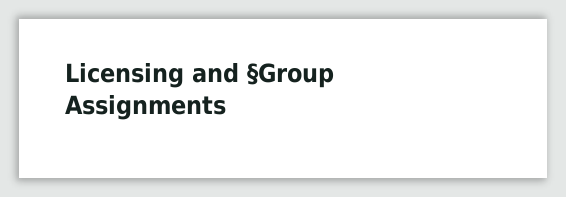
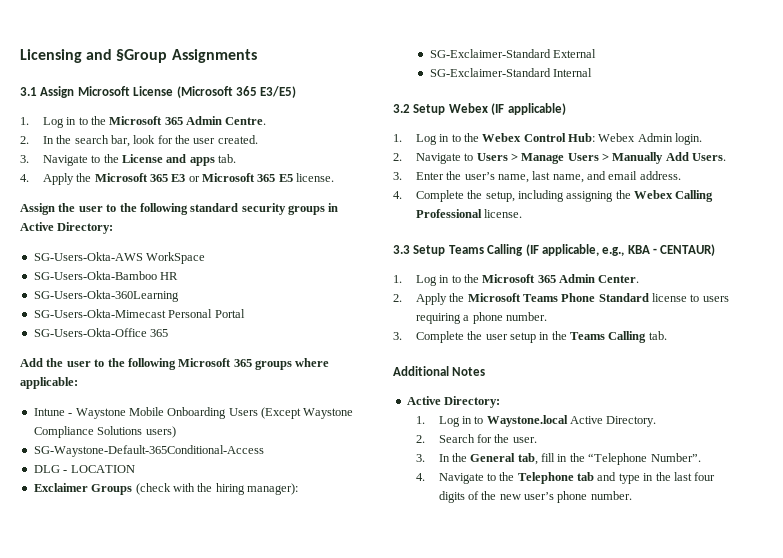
(226, 107) none -> [20,86,297,98] [20,116,267,128] [20,135,258,147] [20,154,237,166] [20,173,335,185] [20,203,339,215] [20,222,114,234] [33,252,206,264] [33,271,179,280] [33,290,179,302] [33,309,245,318] [33,328,169,337] [20,358,330,370] [20,377,78,389] [33,407,354,419] [33,426,176,438] [33,445,264,457] [33,465,135,473] [33,483,298,495] [429,49,596,58] [429,68,592,77] [393,103,566,115] [393,133,703,145] [393,152,727,164] [393,171,681,183] [393,190,714,202] [415,209,523,218] [393,244,716,256] [393,274,640,286] [393,293,729,305] [415,312,547,324] [393,331,667,343] [393,366,486,376] [406,396,501,408] [415,415,657,427] [415,434,537,443] [415,453,701,465] [415,472,716,484] [438,491,632,503] // 3.1 Assign Microsoft License (Microsoft 365 E3/E5) // 1. Log in to the Microsoft 365 Admin Centre. // 2. In the search bar, look for the user created. // 3. Navigate to the License and apps tab. // 4. Apply the Microsoft 365 E3 or Microsoft 365 E5 license. // Assign the user to the following standard security groups in Active Directory: // SG-Users-Okta-AWS WorkSpace // SG-Users-Okta-Bamboo HR // SG-Users-Okta-360Learning // SG-Users-Okta-Mimecast Personal Portal // SG-Users-Okta-Office 365 // Add the user to the following Microsoft 365 groups where applicable: // Intune - Waystone Mobile Onboarding Users (Except Waystone Compliance Solutions users) // SG-Waystone-Default-365Conditional-Access // DLG - LOCATION // Exclaimer Groups (check with the hiring manager): // SG-Exclaimer-Standard External // SG-Exclaimer-Standard Internal // 3.2 Setup Webex (IF applicable) // 1. Log in to the Webex Control Hub: Webex Admin login. // 2. Navigate to Users > Manage Users > Manually Add Users. // 3. Enter the user’s name, last name, and email address. // 4. Complete the setup, including assigning the Webex Calling Professional license. // 3.3 Setup Teams Calling (IF applicable, e.g., KBA - CENTAUR) // 1. Log in to the Microsoft 365 Admin Center. // 2. Apply the Microsoft Teams Phone Standard license to users requiring a phone number. // 3. Complete the user setup in the Teams Calling tab. // Additional Notes // Active Directory: // 1. Log in to Waystone.local Active Directory. // 2. Search for the user. // 3. In the General tab, fill in the “Telephone Number”. // 4. Navigate to the Telephone tab and type in the last four digits of the new user’s phone number.

